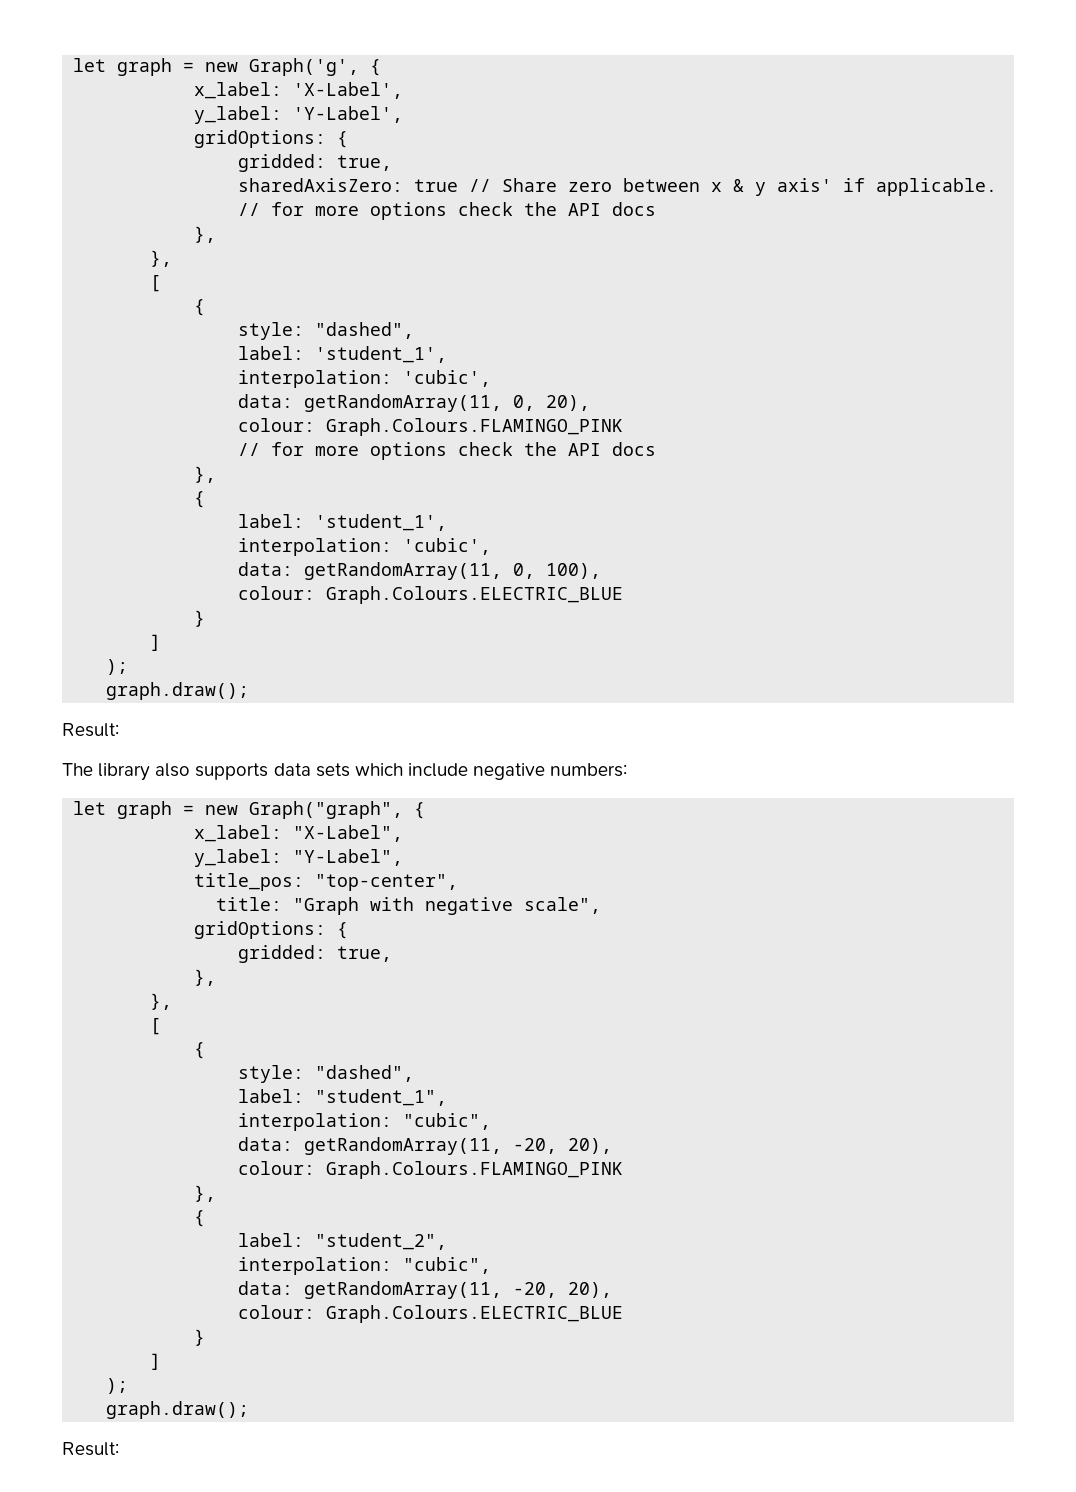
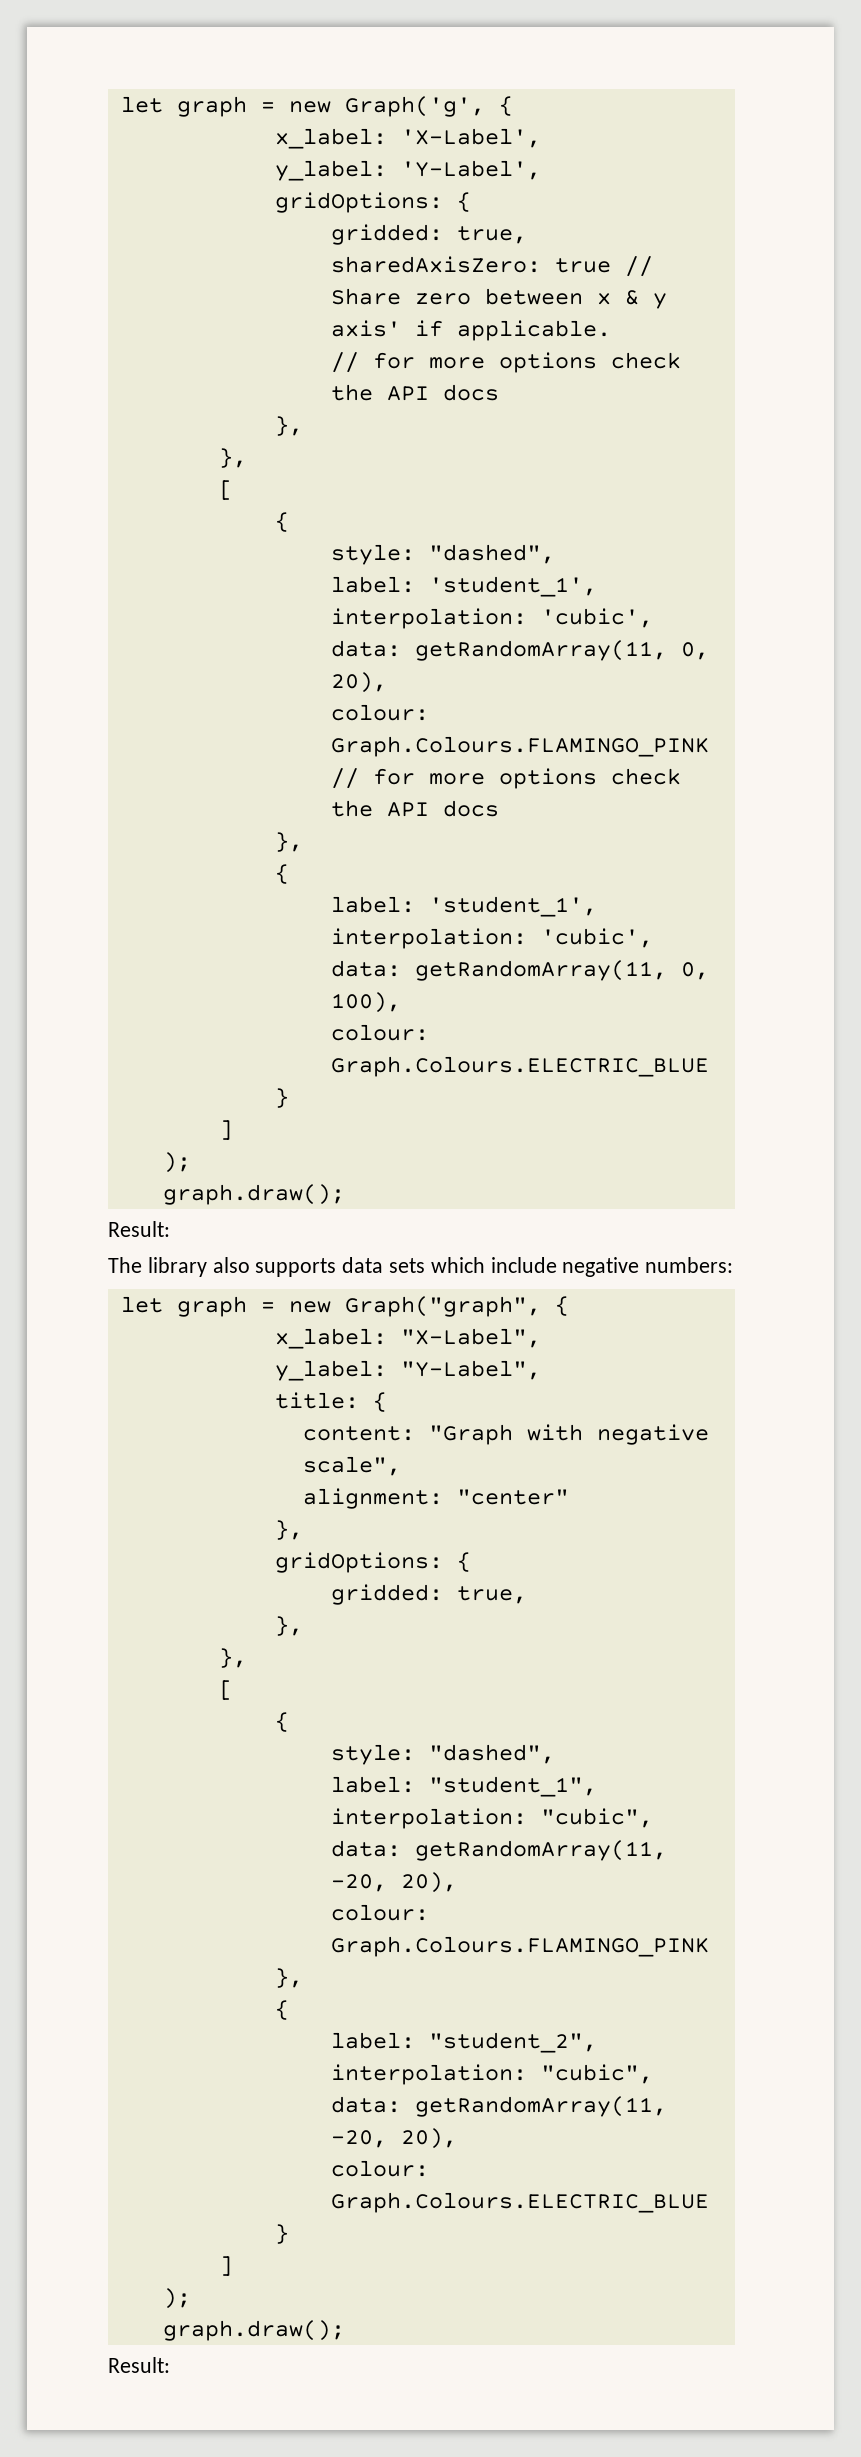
[194,873,459,891] [216,897,283,911] title_pos: "top-center", // title: -> [274,1392,387,1412] [302,1426,415,1441] title: { // content:
(602, 905) none -> [302,1488,569,1509] [274,1520,303,1540] // alignment: "center" // },

